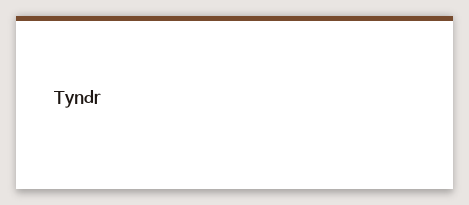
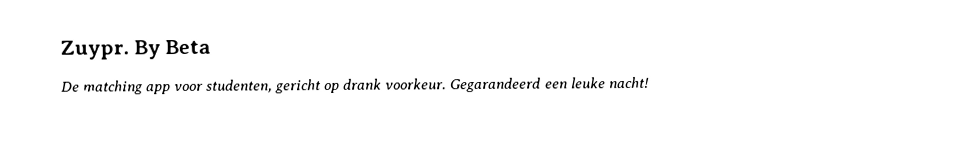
[54,90,101,108] Tyndr -> [60,39,212,60] [61,76,650,95] Zuypr. By Beta // De matching app voor studenten, gericht op drank voorkeur. Gegarandeerd een leuke nacht!

